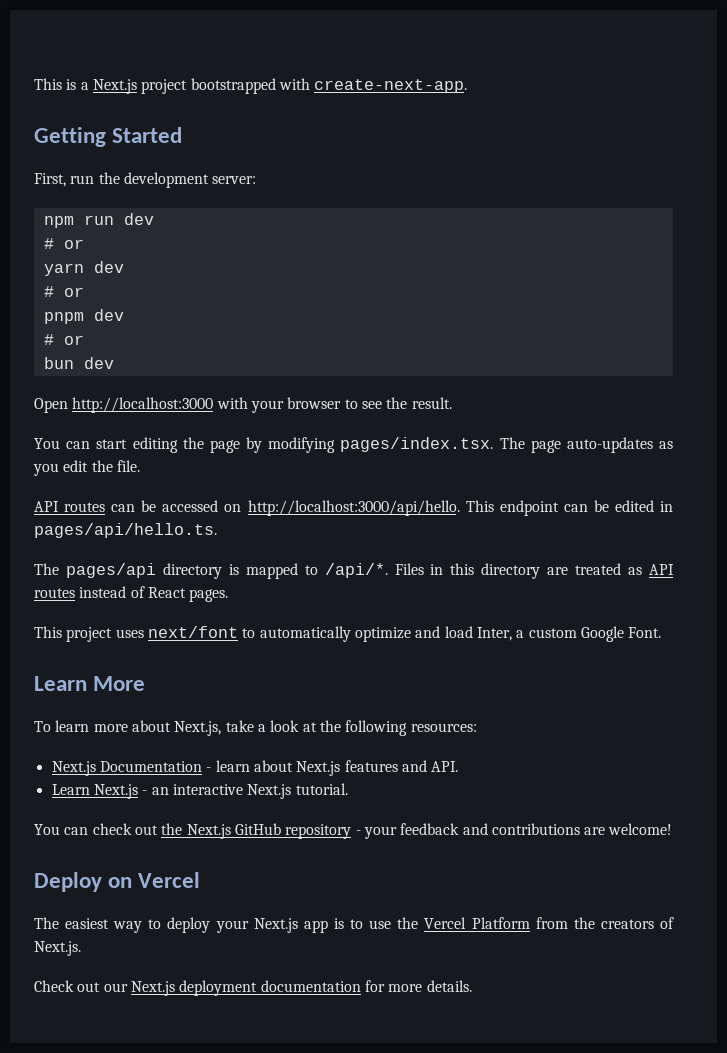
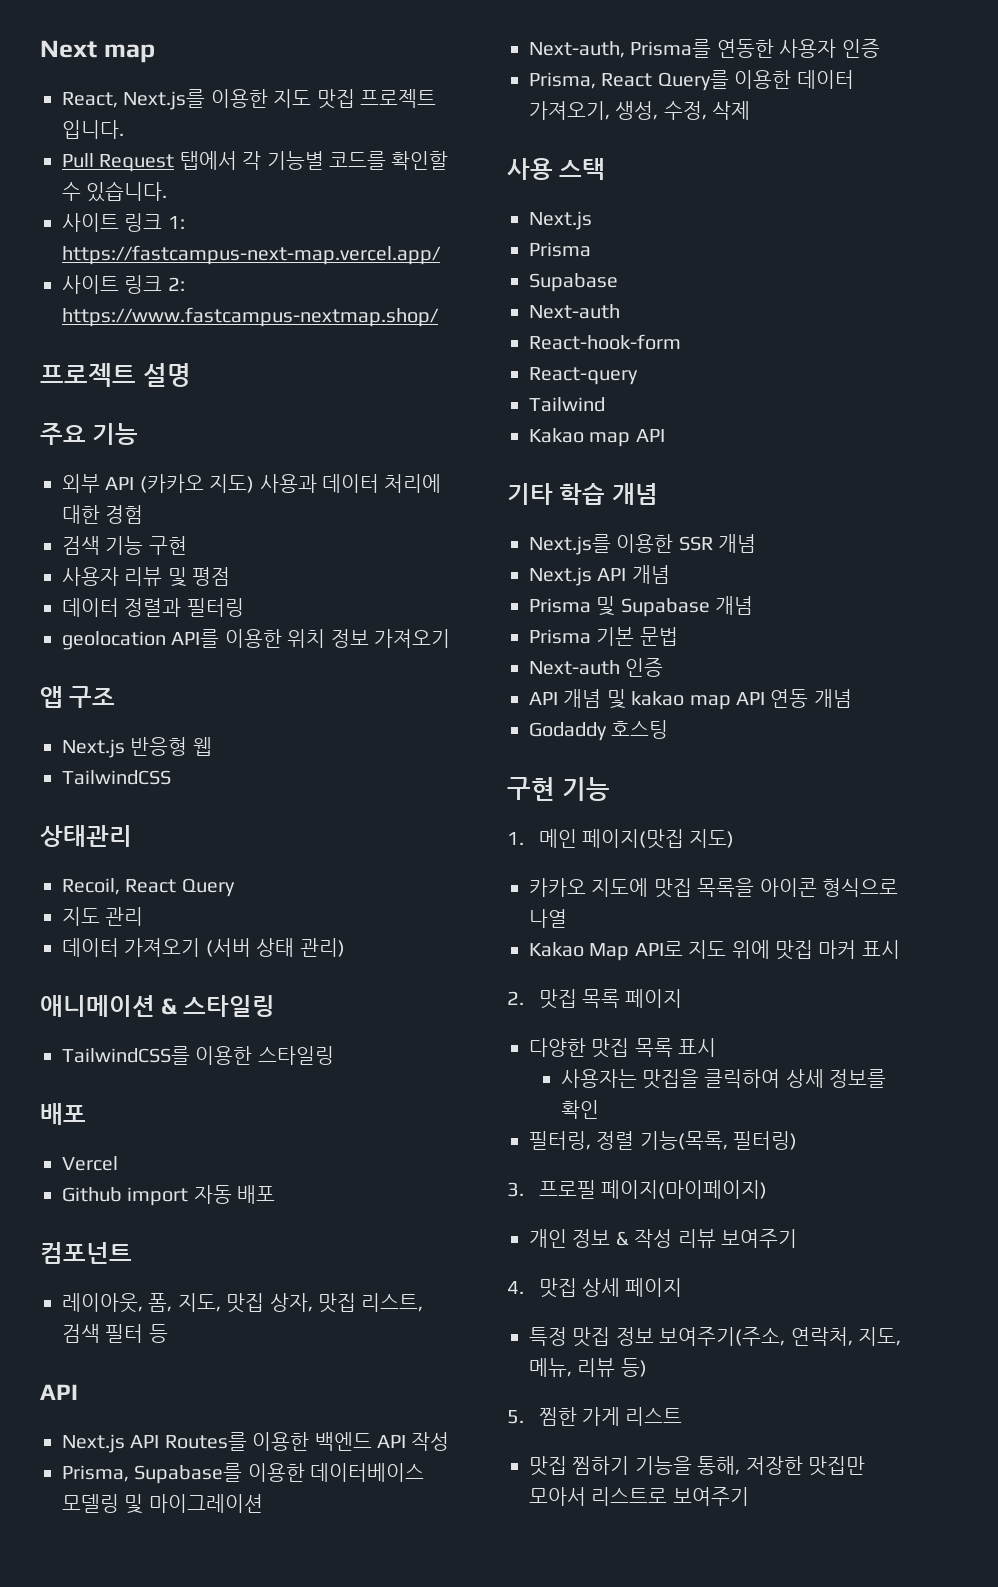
[34,78,468,94] [34,127,183,147] [34,172,257,188] [43,213,154,228] [43,238,84,249] [43,261,124,276] [43,286,84,297] [43,309,124,324] [43,334,84,345] [43,357,114,369] [34,397,452,413] [34,437,673,453] [33,460,140,476] [34,500,674,516] [34,523,217,538] [34,563,675,579] [34,586,229,602] [34,626,662,642] [34,676,146,691] [34,720,477,736] [51,760,459,776] [51,783,348,799] [34,823,673,839] [34,872,201,892] [34,917,675,933] [34,941,81,956] [34,980,472,996] This is a Next.js project bootstrapped with create-next-app. // Getting Started // First, run the development server: // npm run dev // # or // yarn dev // # or // pnpm dev // # or // bun dev // Open http://localhost:3000 with your browser to see the result. // You can start editing the page by modifying pages/index.tsx. The page auto-updates as you edit the file. // API routes can be accessed on http://localhost:3000/api/hello. This endpoint can be edited in pages/api/hello.ts. // The pages/api directory is mapped to /api/*. Files in this directory are treated as API routes instead of React pages. // This project uses next/font to automatically optimize and load Inter, a custom Google Font. // Learn More // To learn more about Next.js, take a look at the following resources: // Next.js Documentation - learn about Next.js features and API. // Learn Next.js - an interactive Next.js tutorial. // You can check out the Next.js GitHub repository - your feedback and contributions are welcome! // Deploy on Vercel // The easiest way to deploy your Next.js app is to use the Vercel Platform from the creators of Next.js. // Check out our Next.js deployment documentation for more details. -> [40,40,155,63] [62,89,436,110] [62,120,124,139] [62,151,449,172] [62,181,168,202] [62,213,185,232] [62,245,441,265] [62,275,185,294] [62,307,439,327] [40,363,191,387] [40,423,139,445] [62,474,442,493] [62,505,144,524] [62,536,187,555] [62,567,231,587] [62,598,244,617] [62,629,450,650] [40,686,116,708] [62,737,212,758] [62,770,171,785] [40,825,132,847] [62,878,235,897] [62,907,144,926] [62,938,345,957] [40,995,275,1017] [62,1046,334,1065] [40,1103,86,1125] [62,1156,118,1171] [62,1185,276,1206] [40,1242,132,1264] [62,1293,424,1313] [62,1324,168,1343] [40,1384,78,1400] [62,1432,450,1453] [62,1463,425,1484] [62,1494,263,1514] [529,39,880,58] [529,70,854,91] [529,101,751,120] [507,158,606,180] [529,211,592,230] [529,242,591,257] [529,273,618,292] [529,304,620,319] [529,334,681,350] [529,367,638,385] [529,397,605,412] [529,428,665,447] [507,483,658,505] [529,534,757,555] [529,565,670,586] [529,596,754,617] [529,627,678,646] [529,658,664,677] [529,689,852,710] [529,720,669,741] [507,777,610,801] [507,829,735,849] [529,878,898,898] [529,909,567,928] [529,940,900,961] [507,989,683,1009] [529,1038,717,1058] [560,1069,887,1089] [560,1100,599,1119] [529,1131,798,1150] [507,1180,768,1199] [529,1229,797,1248] [507,1278,683,1298] [529,1327,901,1347] [529,1358,647,1377] [507,1407,683,1426] [529,1456,865,1476] [529,1487,749,1506] Next map // React, Next.js를 이용한 지도 맛집 프로젝트 입니다. // Pull Request 탭에서 각 기능별 코드를 확인할 수 있습니다. // 사이트 링크 1: https://fastcampus-next-map.vercel.app/ // 사이트 링크 2: https://www.fastcampus-nextmap.shop/ // 프로젝트 설명 // 주요 기능 // 외부 API (카카오 지도) 사용과 데이터 처리에 대한 경험 // 검색 기능 구현 // 사용자 리뷰 및 평점 // 데이터 정렬과 필터링 // geolocation API를 이용한 위치 정보 가져오기 // 앱 구조 // Next.js 반응형 웹 // TailwindCSS // 상태관리 // Recoil, React Query // 지도 관리 // 데이터 가져오기 (서버 상태 관리) // 애니메이션 & 스타일링 // TailwindCSS를 이용한 스타일링 // 배포 // Vercel // Github import 자동 배포 // 컴포넌트 // 레이아웃, 폼, 지도, 맛집 상자, 맛집 리스트, 검색 필터 등 // API // Next.js API Routes를 이용한 백엔드 API 작성 // Prisma, Supabase를 이용한 데이터베이스 모델링 및 마이그레이션 // Next-auth, Prisma를 연동한 사용자 인증 // Prisma, React Query를 이용한 데이터 가져오기, 생성, 수정, 삭제 // 사용 스택 // Next.js // Prisma // Supabase // Next-auth // React-hook-form // React-query // Tailwind // Kakao map API // 기타 학습 개념 // Next.js를 이용한 SSR 개념 // Next.js API 개념 // Prisma 및 Supabase 개념 // Prisma 기본 문법 // Next-auth 인증 // API 개념 및 kakao map API 연동 개념 // Godaddy 호스팅 // 구현 기능 // 1. 메인 페이지(맛집 지도) // 카카오 지도에 맛집 목록을 아이콘 형식으로 나열 // Kakao Map API로 지도 위에 맛집 마커 표시 // 2. 맛집 목록 페이지 // 다양한 맛집 목록 표시 // 사용자는 맛집을 클릭하여 상세 정보를 확인 // 필터링, 정렬 기능(목록, 필터링) // 3. 프로필 페이지(마이페이지) // 개인 정보 & 작성 리뷰 보여주기 // 4. 맛집 상세 페이지 // 특정 맛집 정보 보여주기(주소, 연락처, 지도, 메뉴, 리뷰 등) // 5. 찜한 가게 리스트 // 맛집 찜하기 기능을 통해, 저장한 맛집만 모아서 리스트로 보여주기

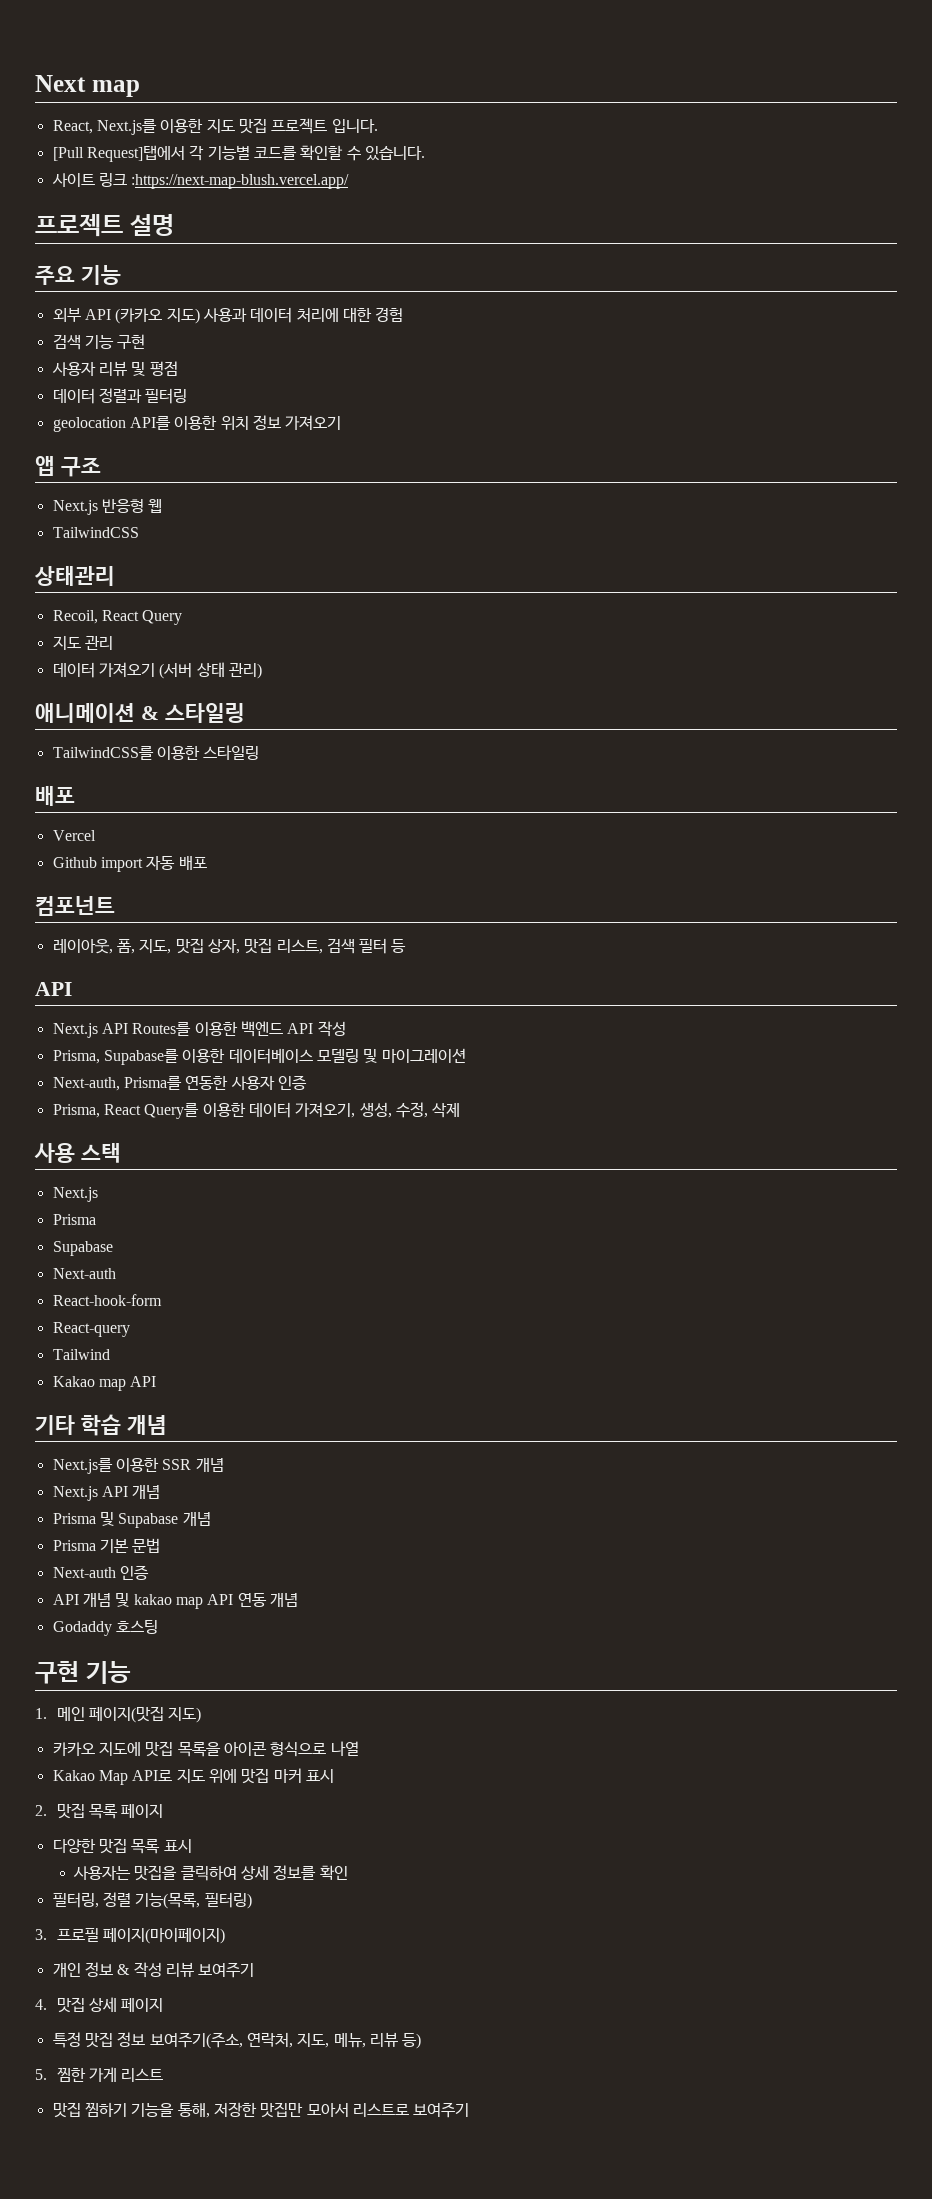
[62,151,237,172] Pull Request 탭에서 -> [52,145,185,162] [Pull Request]탭에서
[167,216,185,229] [62,245,441,265] [62,275,185,294] [62,307,439,327] 1: https://fastcampus-next-map.vercel.app/ // 사이트 링크 2: https://www.fastcampus-nextmap.shop/ -> [131,174,350,189] :https://next-map-blush.vercel.app/

